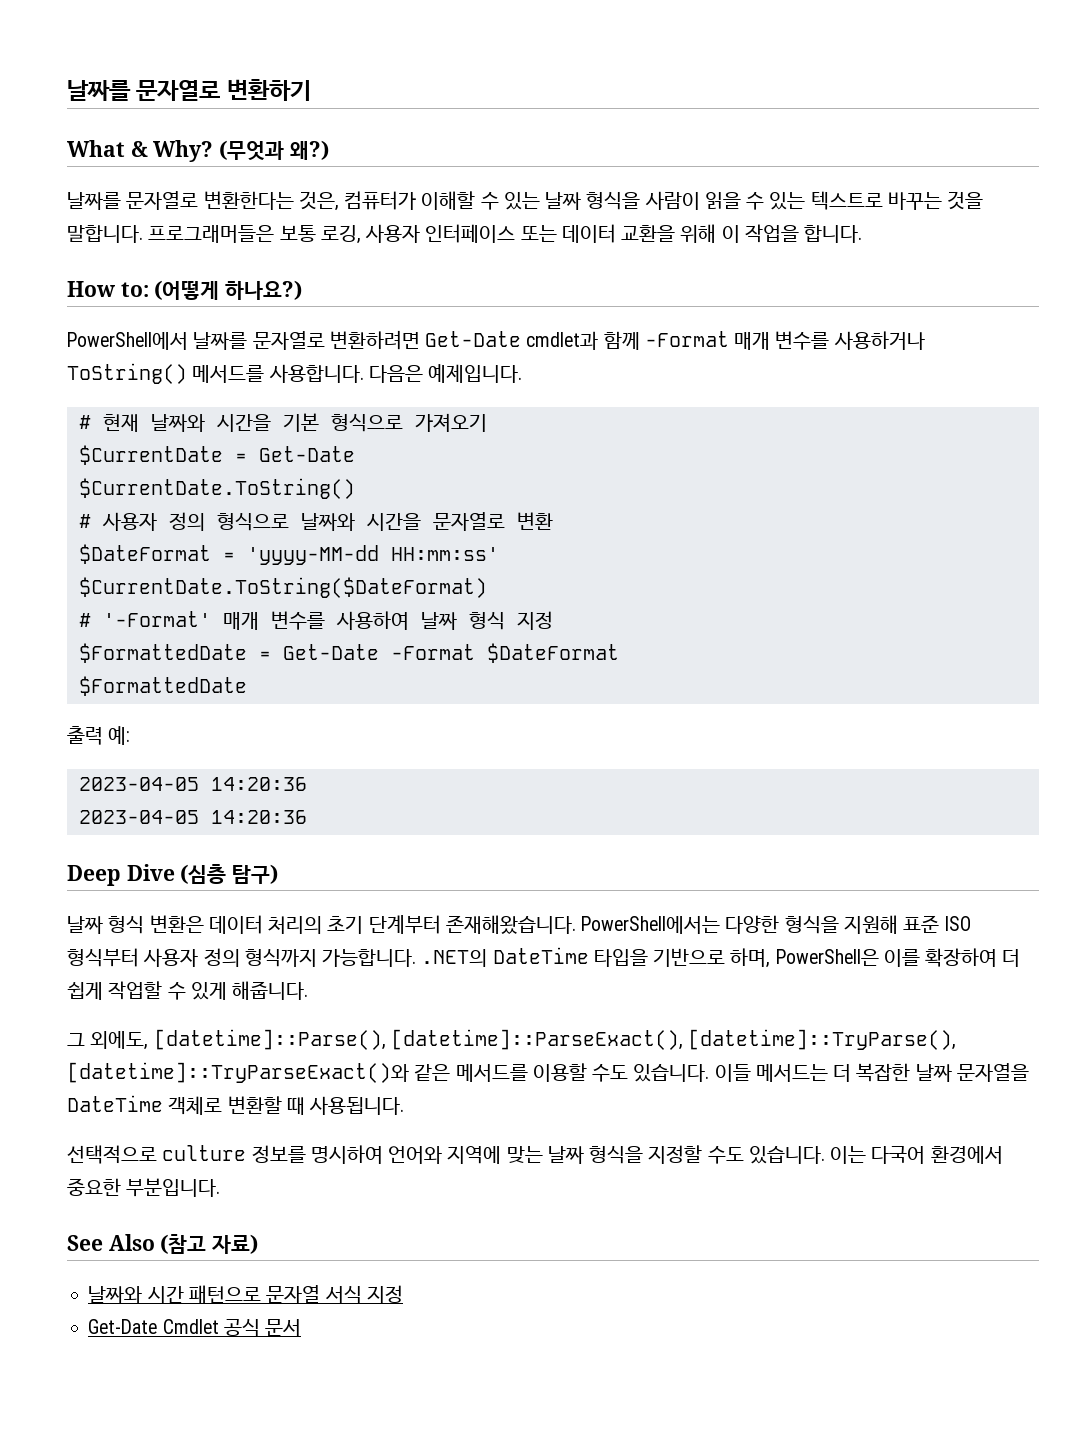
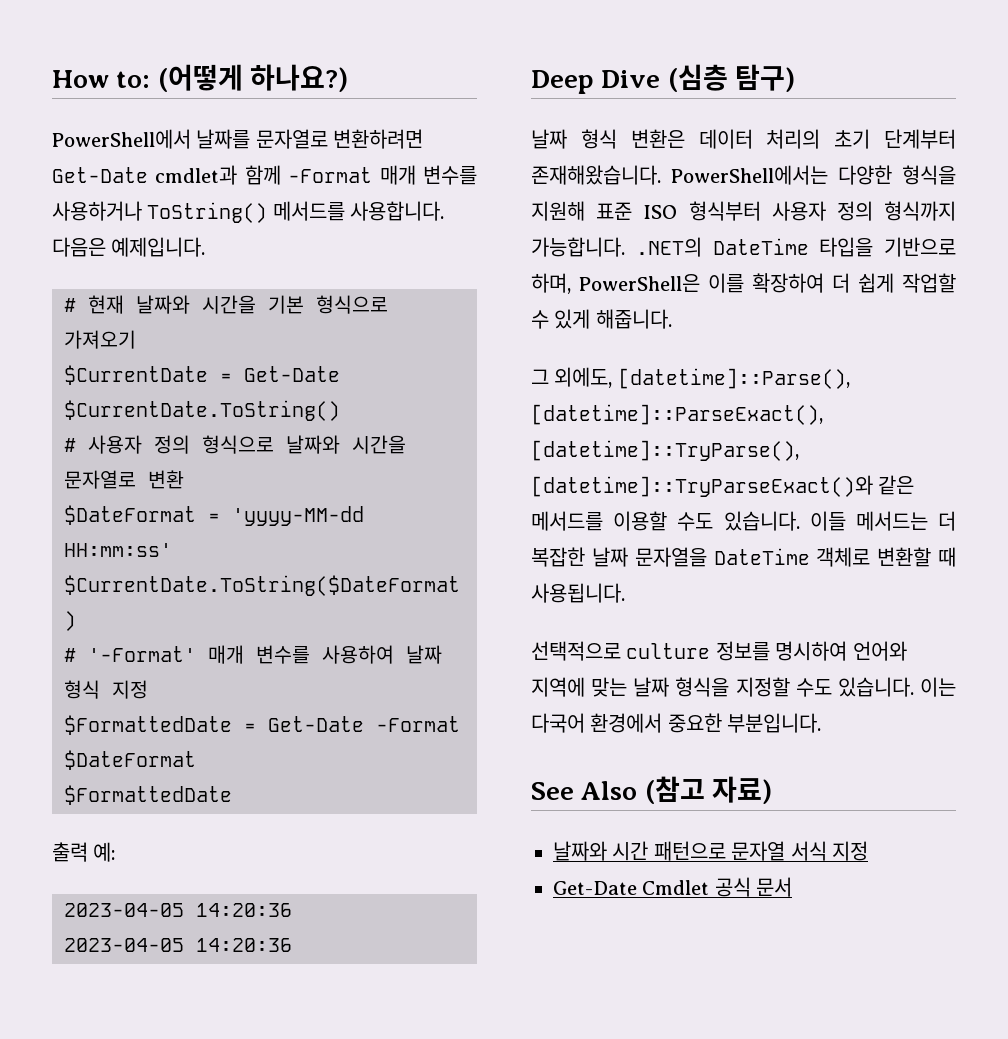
[67,79,311,101] [67,140,329,162] [67,191,984,211] [67,224,863,244] 날짜를 문자열로 변환하기 // What & Why? (무엇과 왜?) // 날짜를 문자열로 변환한다는 것은, 컴퓨터가 이해할 수 있는 날짜 형식을 사람이 읽을 수 있는 텍스트로 바꾸는 것을 말합니다. 프로그래머들은 보통 로깅, 사용자 인터페이스 또는 데이터 교환을 위해 이 작업을 합니다. // -> (52, 79) none

